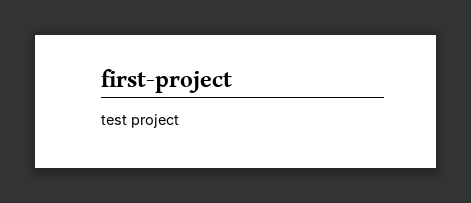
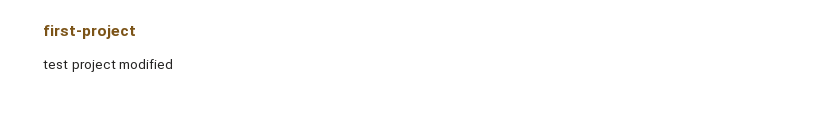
(179, 121) none -> [119,59,174,69] modified

